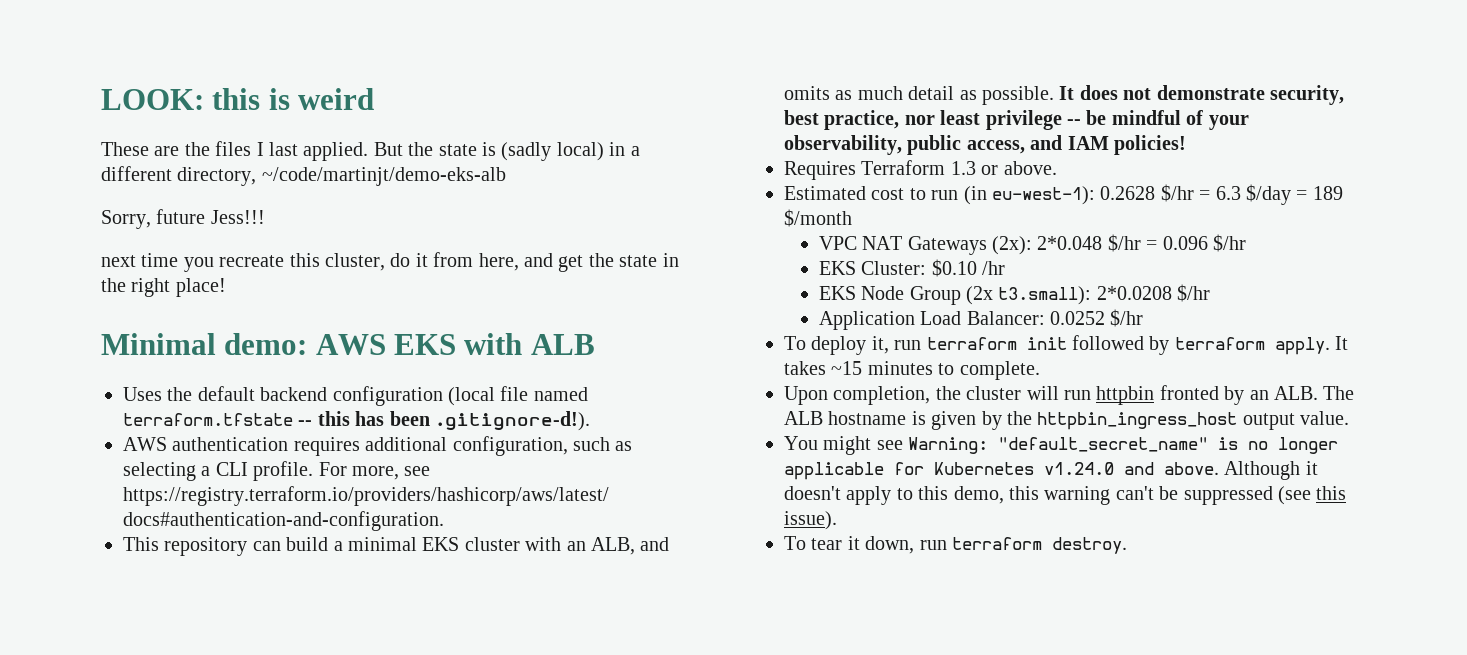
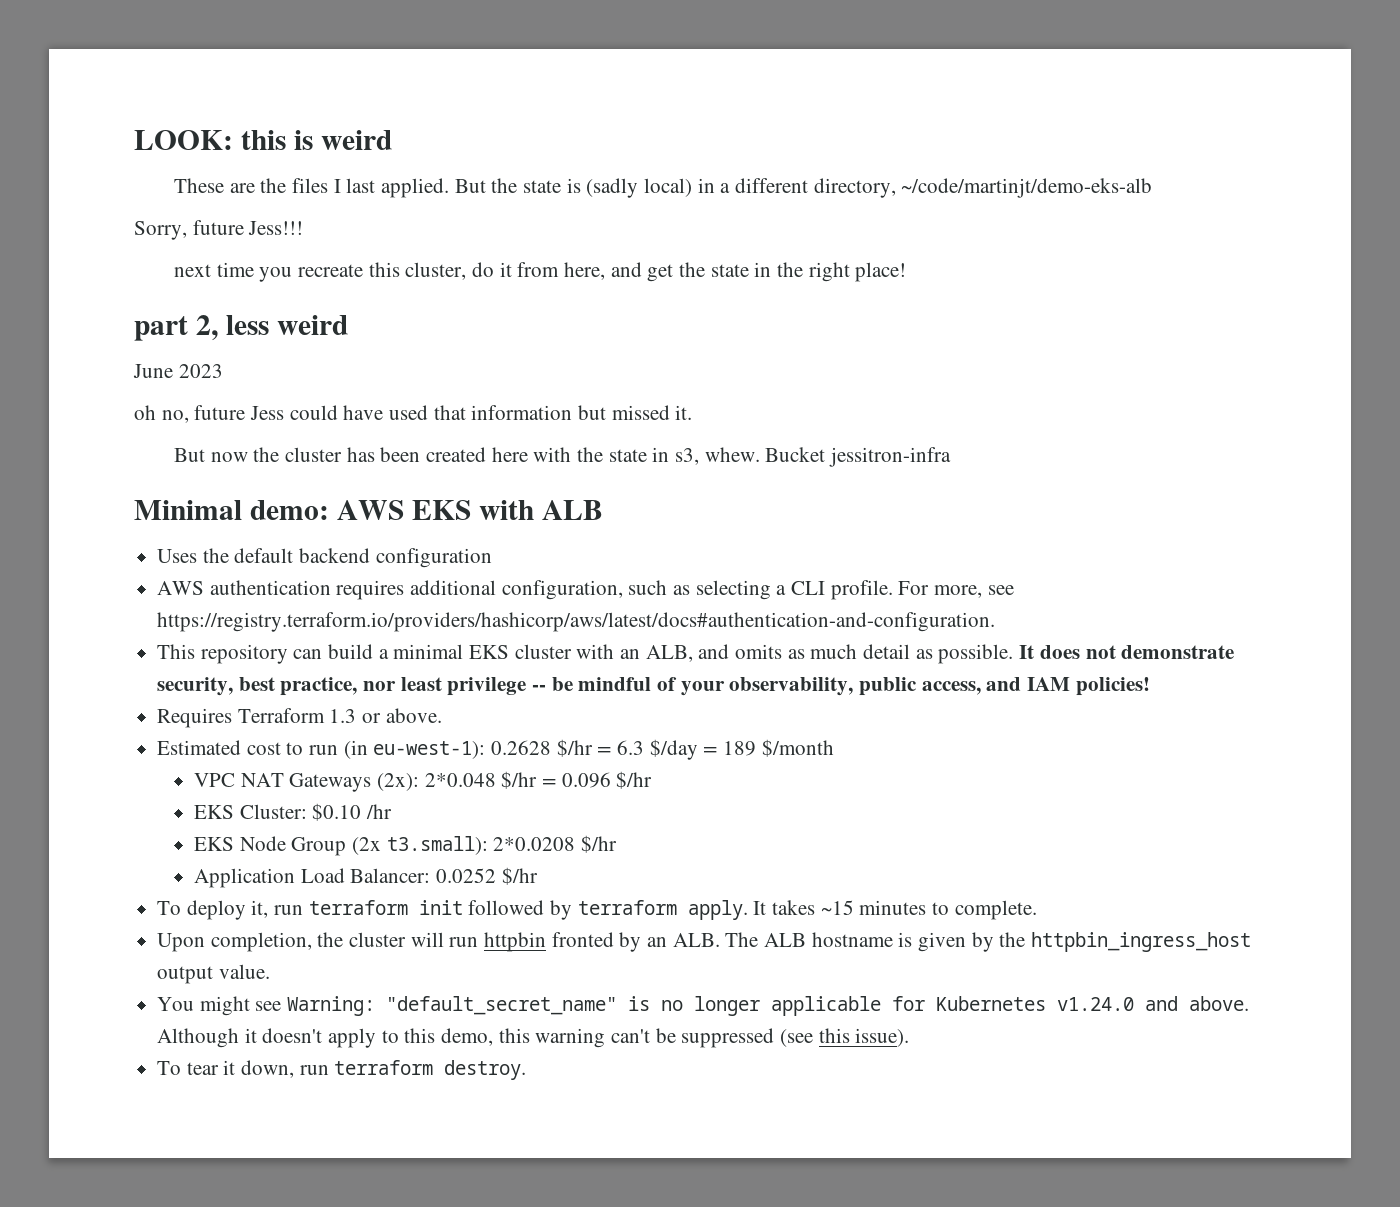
(226, 287) none -> [134,315,348,341] [133,364,223,378] [134,405,693,423] [173,447,951,467] // part 2, less weird // June 2023 // oh no, future Jess could have used that information but missed it. // But now the cluster has been created here with the state in s3, whew. Bucket jessitron-infra
[448,386,588,406] [123,411,590,431] (local file named terraform.tfstate -- this has been .gitignore-d!). -> (492, 558) none

